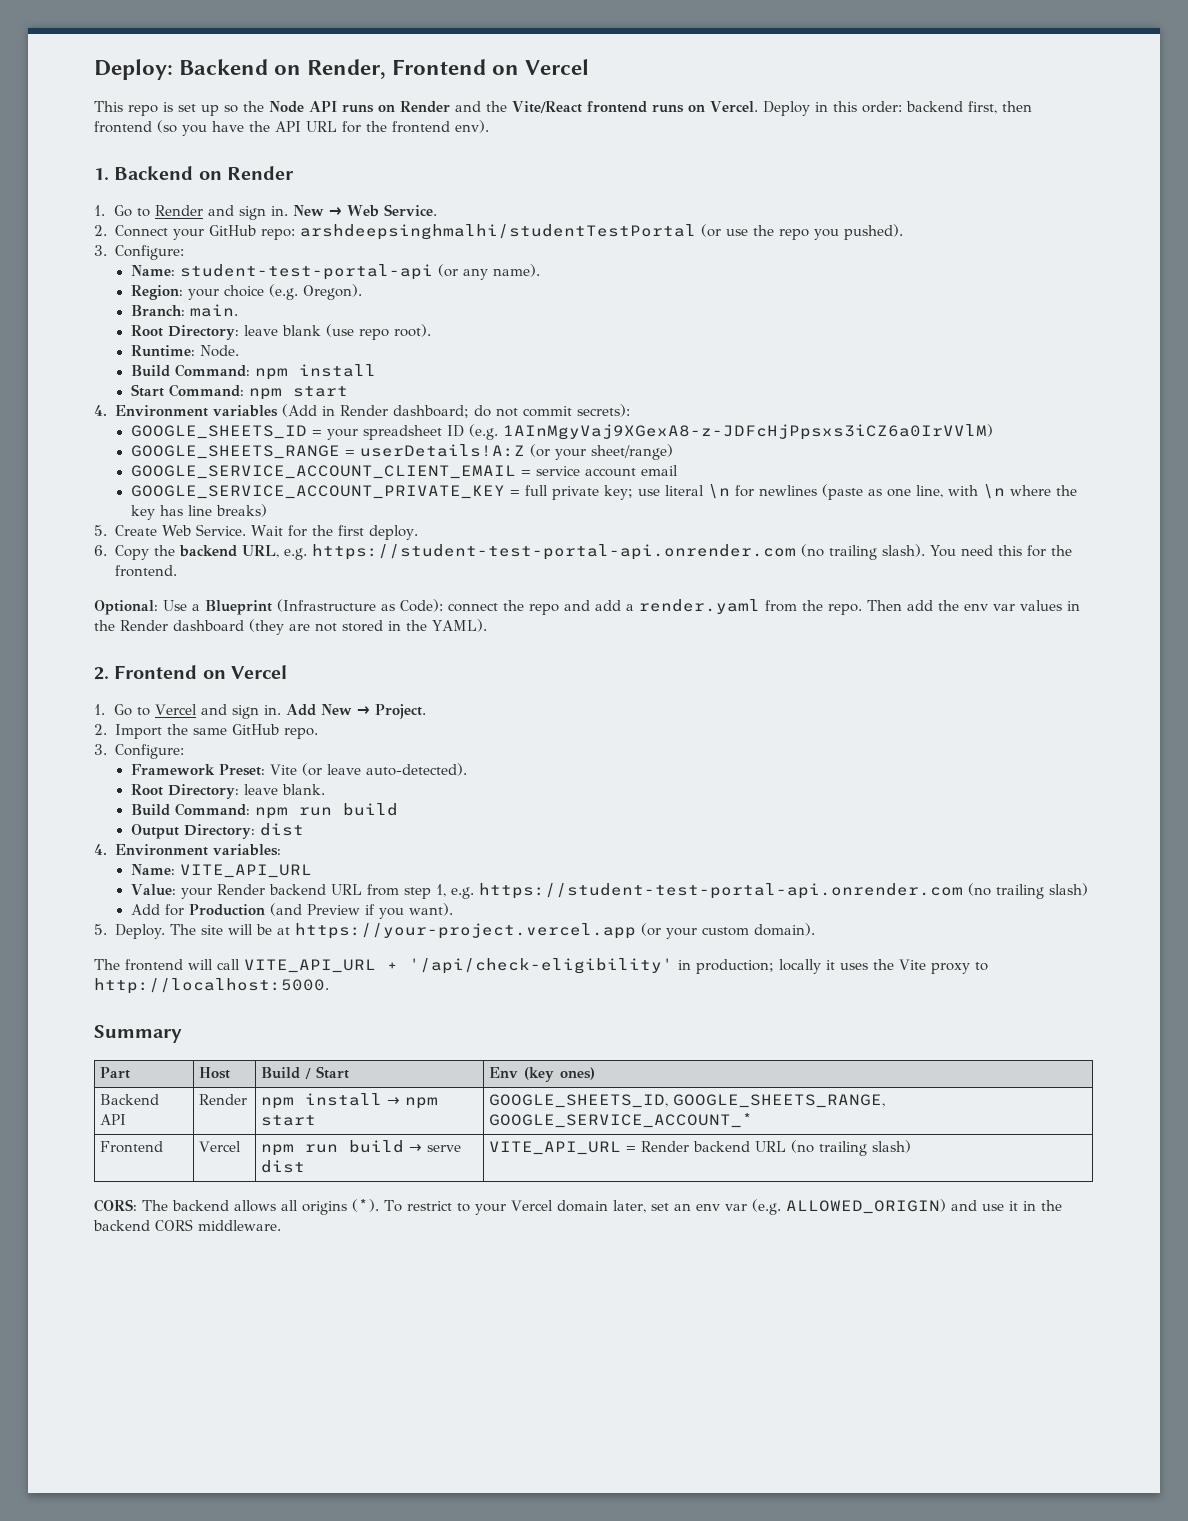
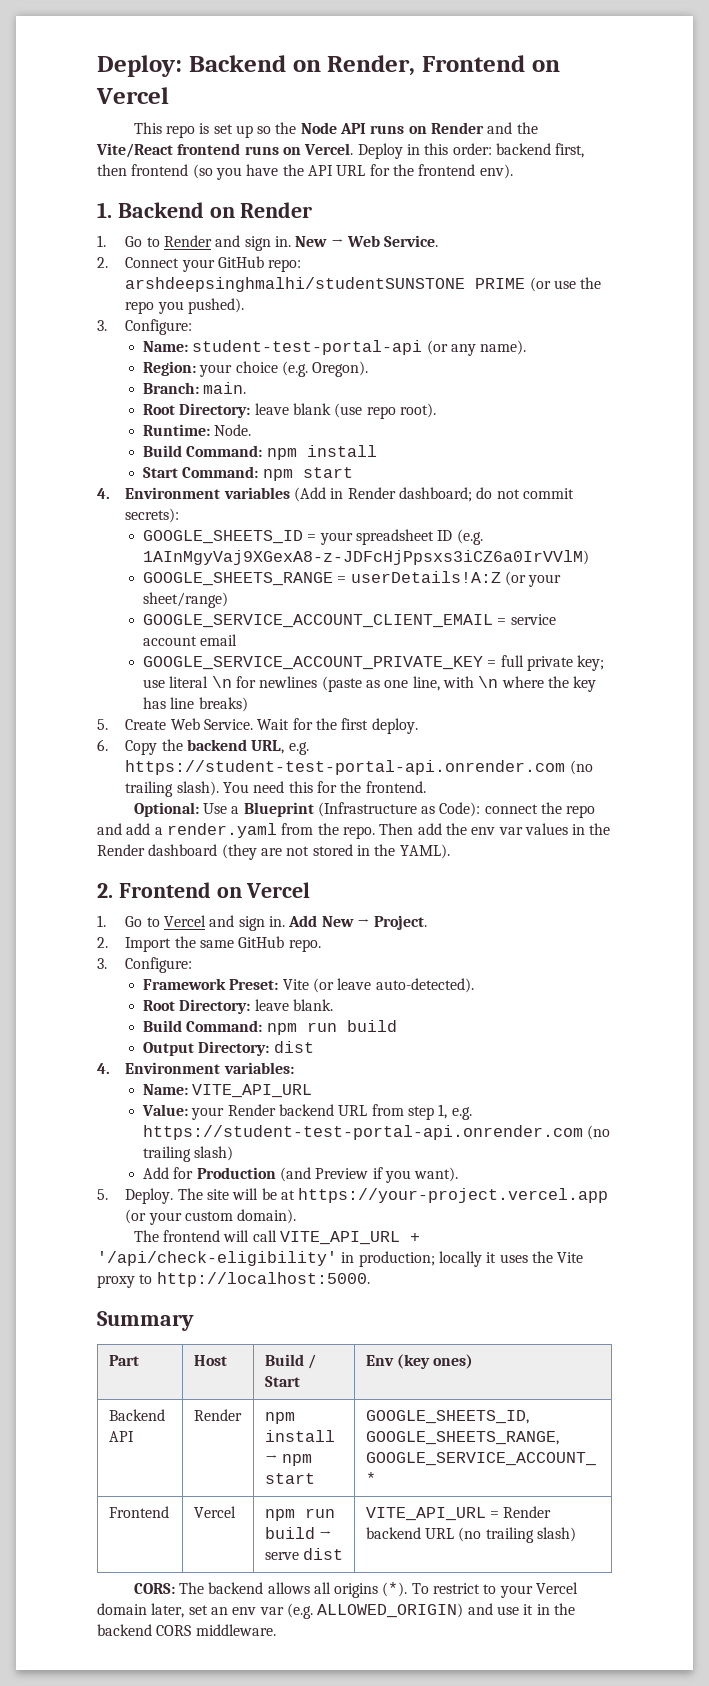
[299,224,696,240] arshdeepsinghmalhi/studentTestPortal -> [125,277,526,292] arshdeepsinghmalhi/studentSUNSTONE PRIME

